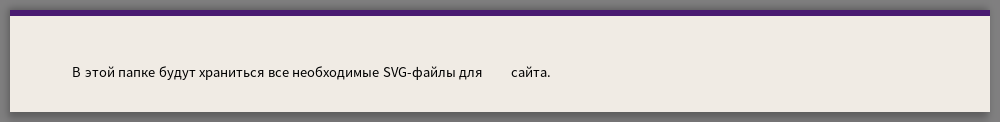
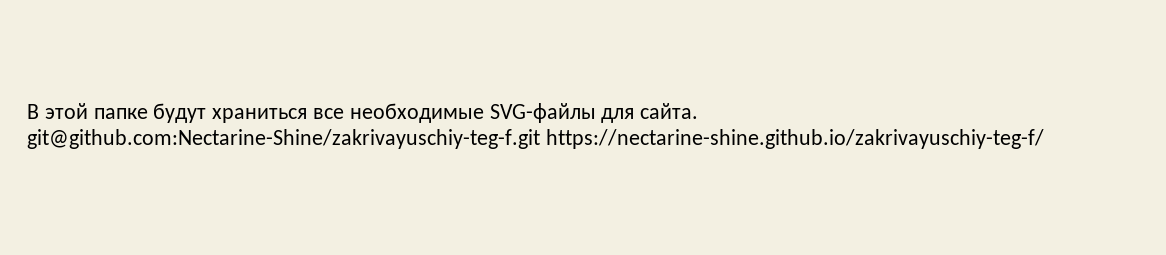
(551, 71) none -> [27,129,1044,149] git@github.com:Nectarine-Shine/zakrivayuschiy-teg-f.git https://nectarine-shine.github.io/zakrivayuschiy-teg-f/

